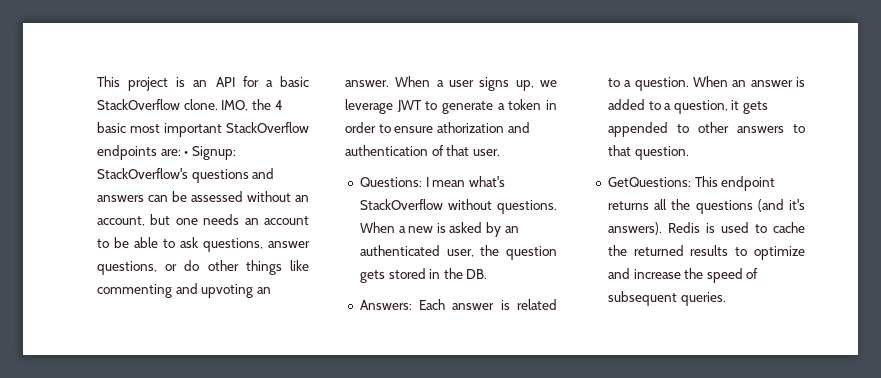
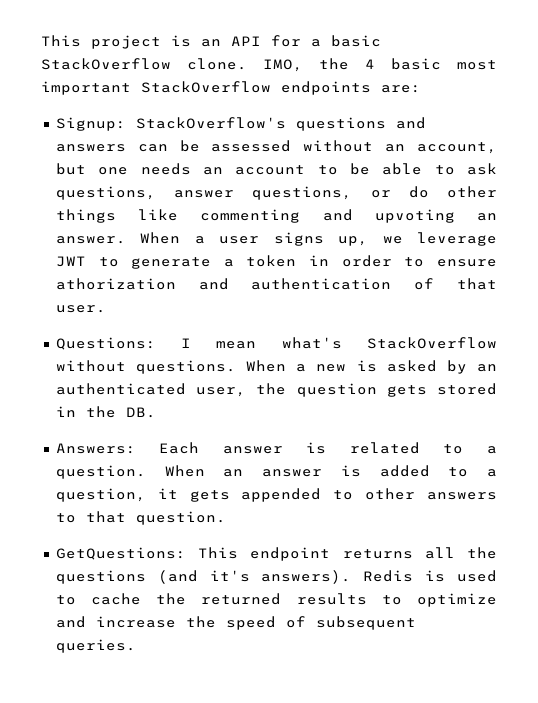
[184,151,189,156] • -> (421, 89) //

